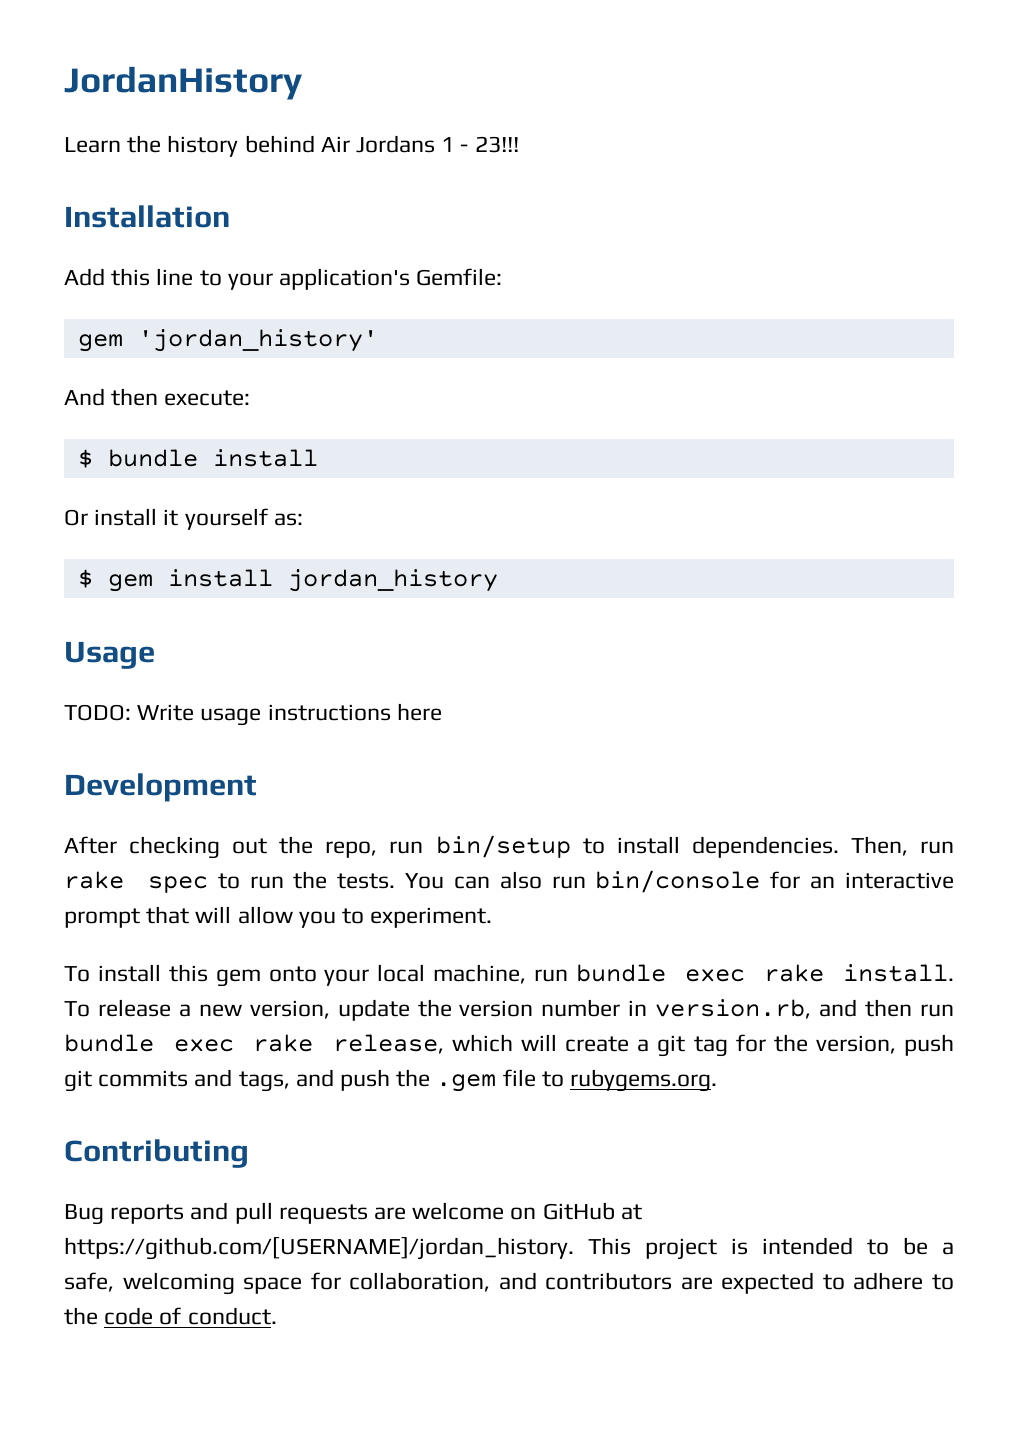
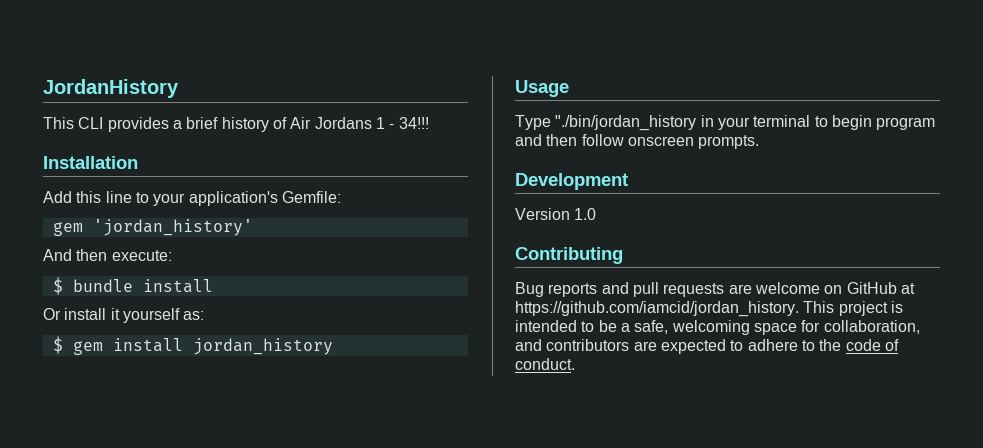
[64,135,315,157] Learn the history behind -> [43,117,287,132] This CLI provides a brief history of
[474,136,519,153] 23!!! -> [398,117,429,129] 34!!!
[64,703,442,726] [64,773,257,802] [64,835,955,859] [64,870,954,893] [64,906,493,928] [64,964,954,987] [64,999,954,1021] [64,1034,955,1057] [64,1069,718,1092] TODO: Write usage instructions here // Development // After checking out the repo, run bin/setup to install dependencies. Then, run rake spec to run the tests. You can also run bin/console for an interactive prompt that will allow you to experiment. // To install this gem onto your local machine, run bundle exec rake install. To release a new version, update the version number in version.rb, and then run bundle exec rake release, which will create a git tag for the version, push git commits and tags, and push the .gem file to rubygems.org. -> [515,115,936,131] [515,134,760,149] [515,173,628,190] [515,208,597,220] Type "./bin/jordan_history in your terminal to begin program and then follow onscreen prompts. // Development // Version 1.0
[64,1237,574,1260] https://github.com/[USERNAME]/jordan_history. -> [515,301,799,317] https://github.com/iamcid/jordan_history.

